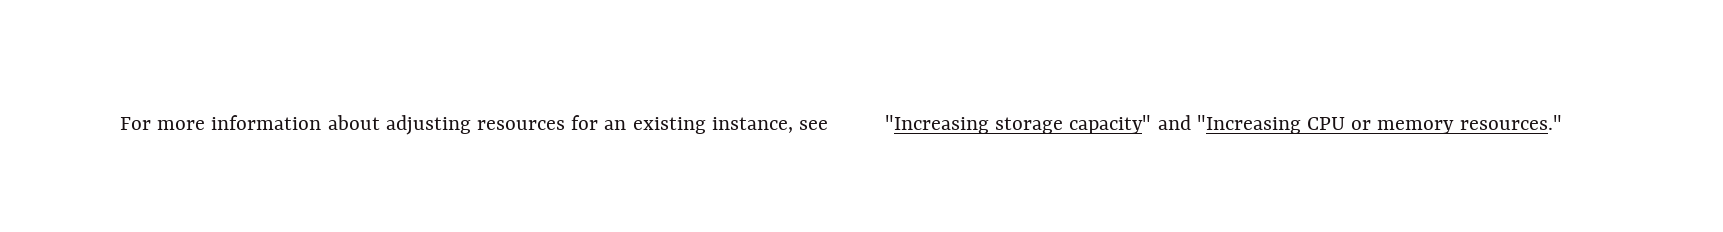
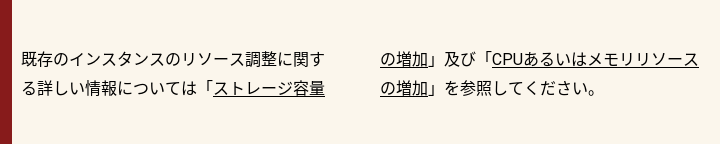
[120,115,1562,135] For more information about adjusting resources for an existing instance, see "Increasing storage capacity" and "Increasing CPU or memory resources." -> [21,51,325,68] [21,80,325,97] [380,51,699,67] [380,80,604,96] 既存のインスタンスのリソース調整に関する詳しい情報については「ストレージ容量の増加」及び「CPUあるいはメモリリソースの増加」を参照してください。

